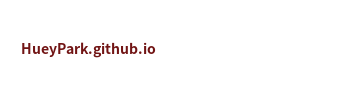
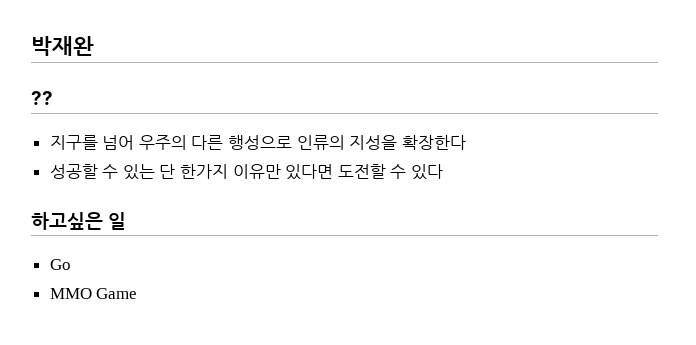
[21,42,156,58] HueyPark.github.io -> [31,36,94,56] [31,91,53,105] [49,135,466,150] [49,164,444,180] [31,212,127,230] [49,259,71,270] [49,288,138,299] 박재완 // ?? // 지구를 넘어 우주의 다른 행성으로 인류의 지성을 확장한다 // 성공할 수 있는 단 한가지 이유만 있다면 도전할 수 있다 // 하고싶은 일 // Go // MMO Game

